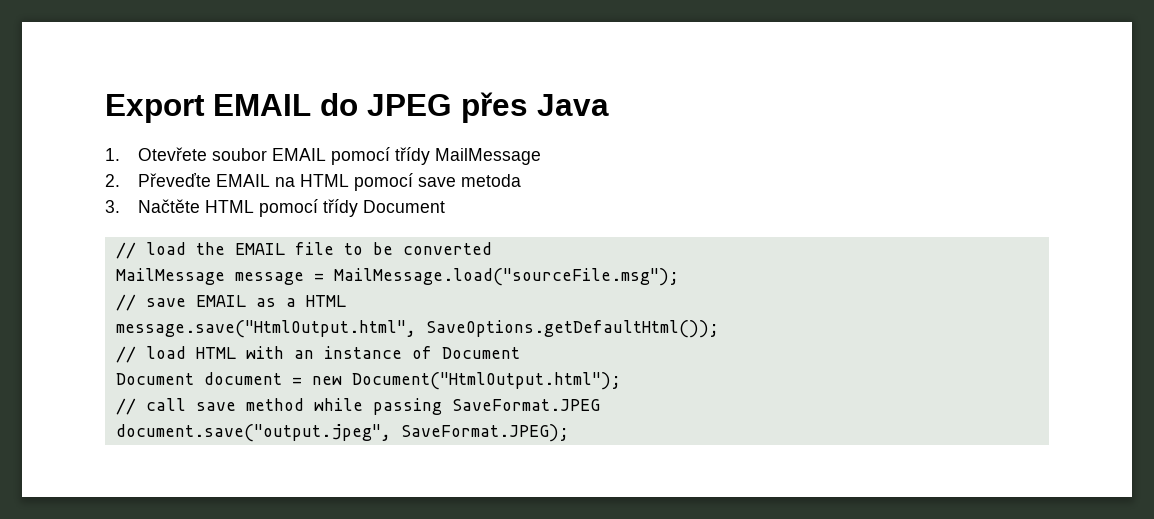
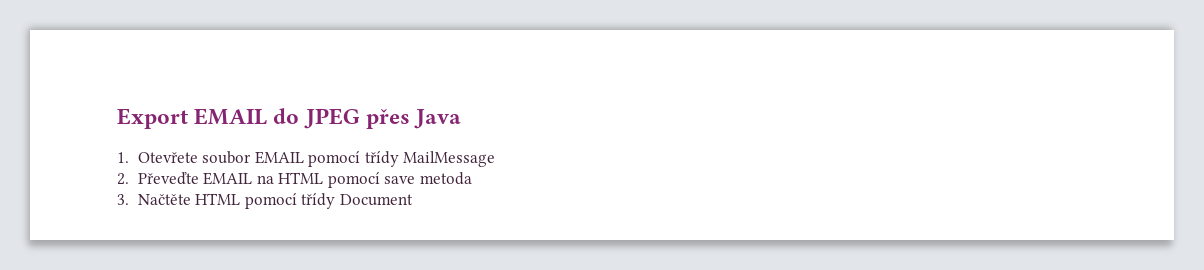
[115,242,492,259] [115,268,679,286] [115,294,346,311] [115,320,719,338] [115,346,520,363] [115,372,621,390] [115,398,600,415] [115,424,569,442] // // load the EMAIL file to be converted // MailMessage message = MailMessage.load("sourceFile.msg"); // // save EMAIL as a HTML // message.save("HtmlOutput.html", SaveOptions.getDefaultHtml()); // // load HTML with an instance of Document // Document document = new Document("HtmlOutput.html"); // // call save method while passing SaveFormat.JPEG // document.save("output.jpeg", SaveFormat.JPEG); -> (413, 200) none

